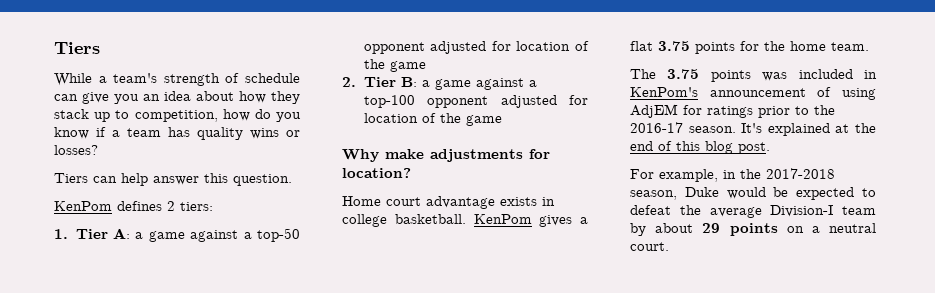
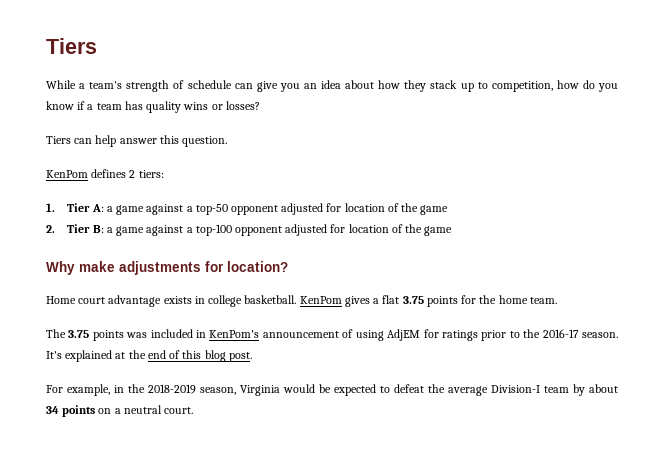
[766,168,835,179] [630,187,719,200] 2017-2018 season, Duke -> [148,384,280,396] 2018-2019 season, Virginia
[702,223,721,233] 29 -> [46,406,59,414] 34

